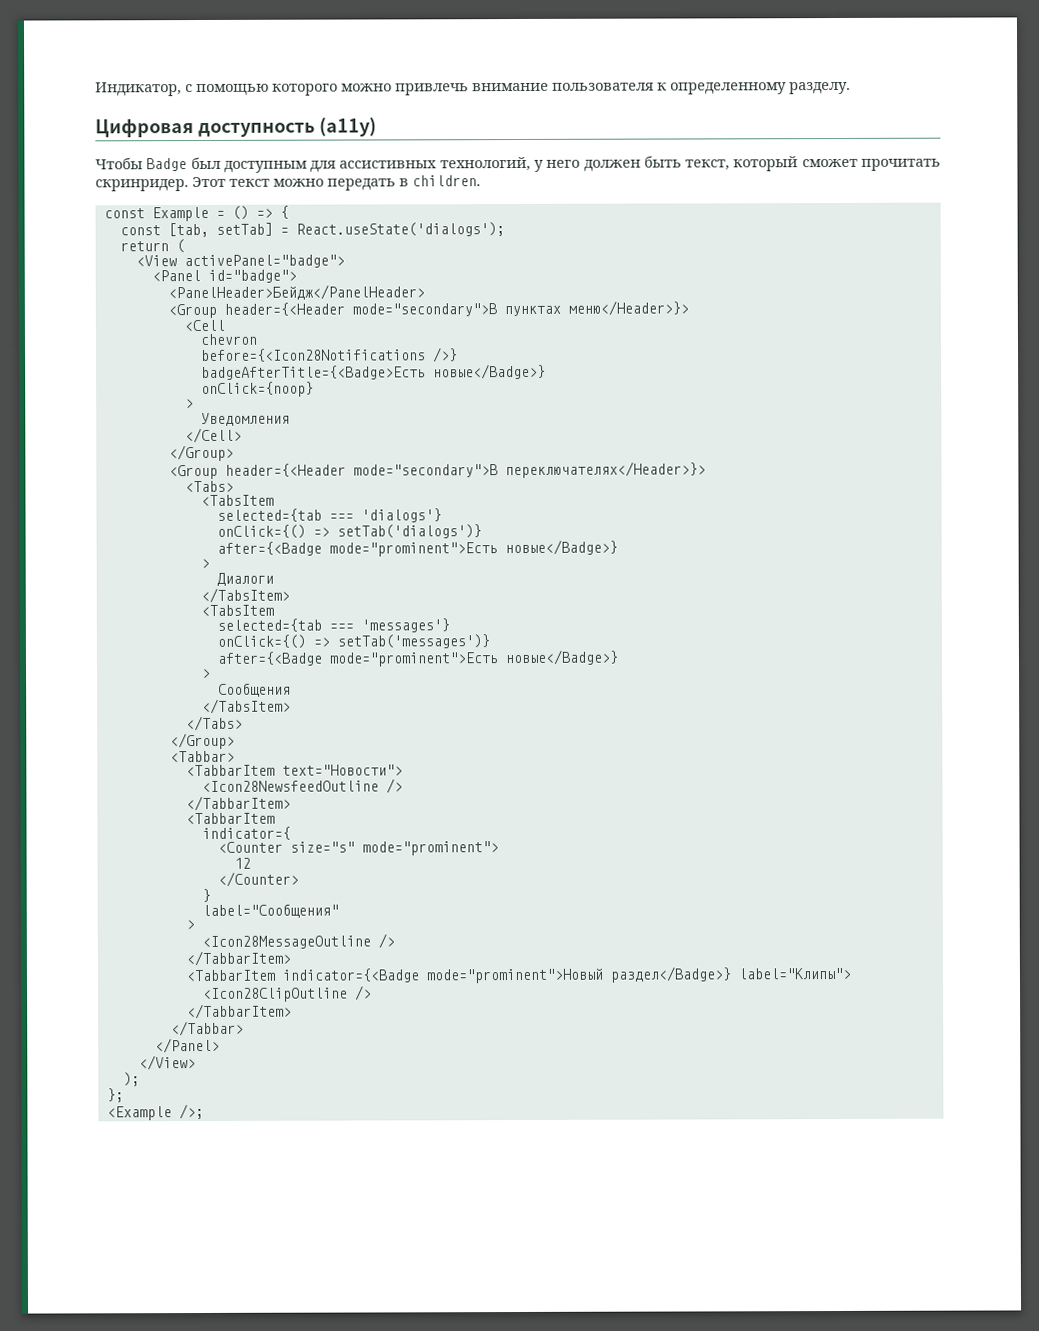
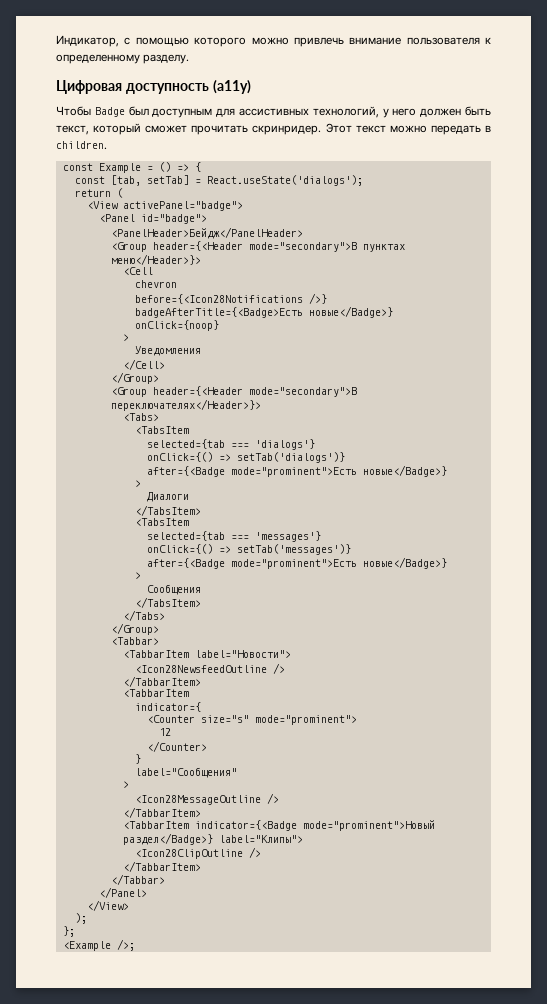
[281,764,403,776] text="Новости"> -> [194,650,291,658] label="Новости">

